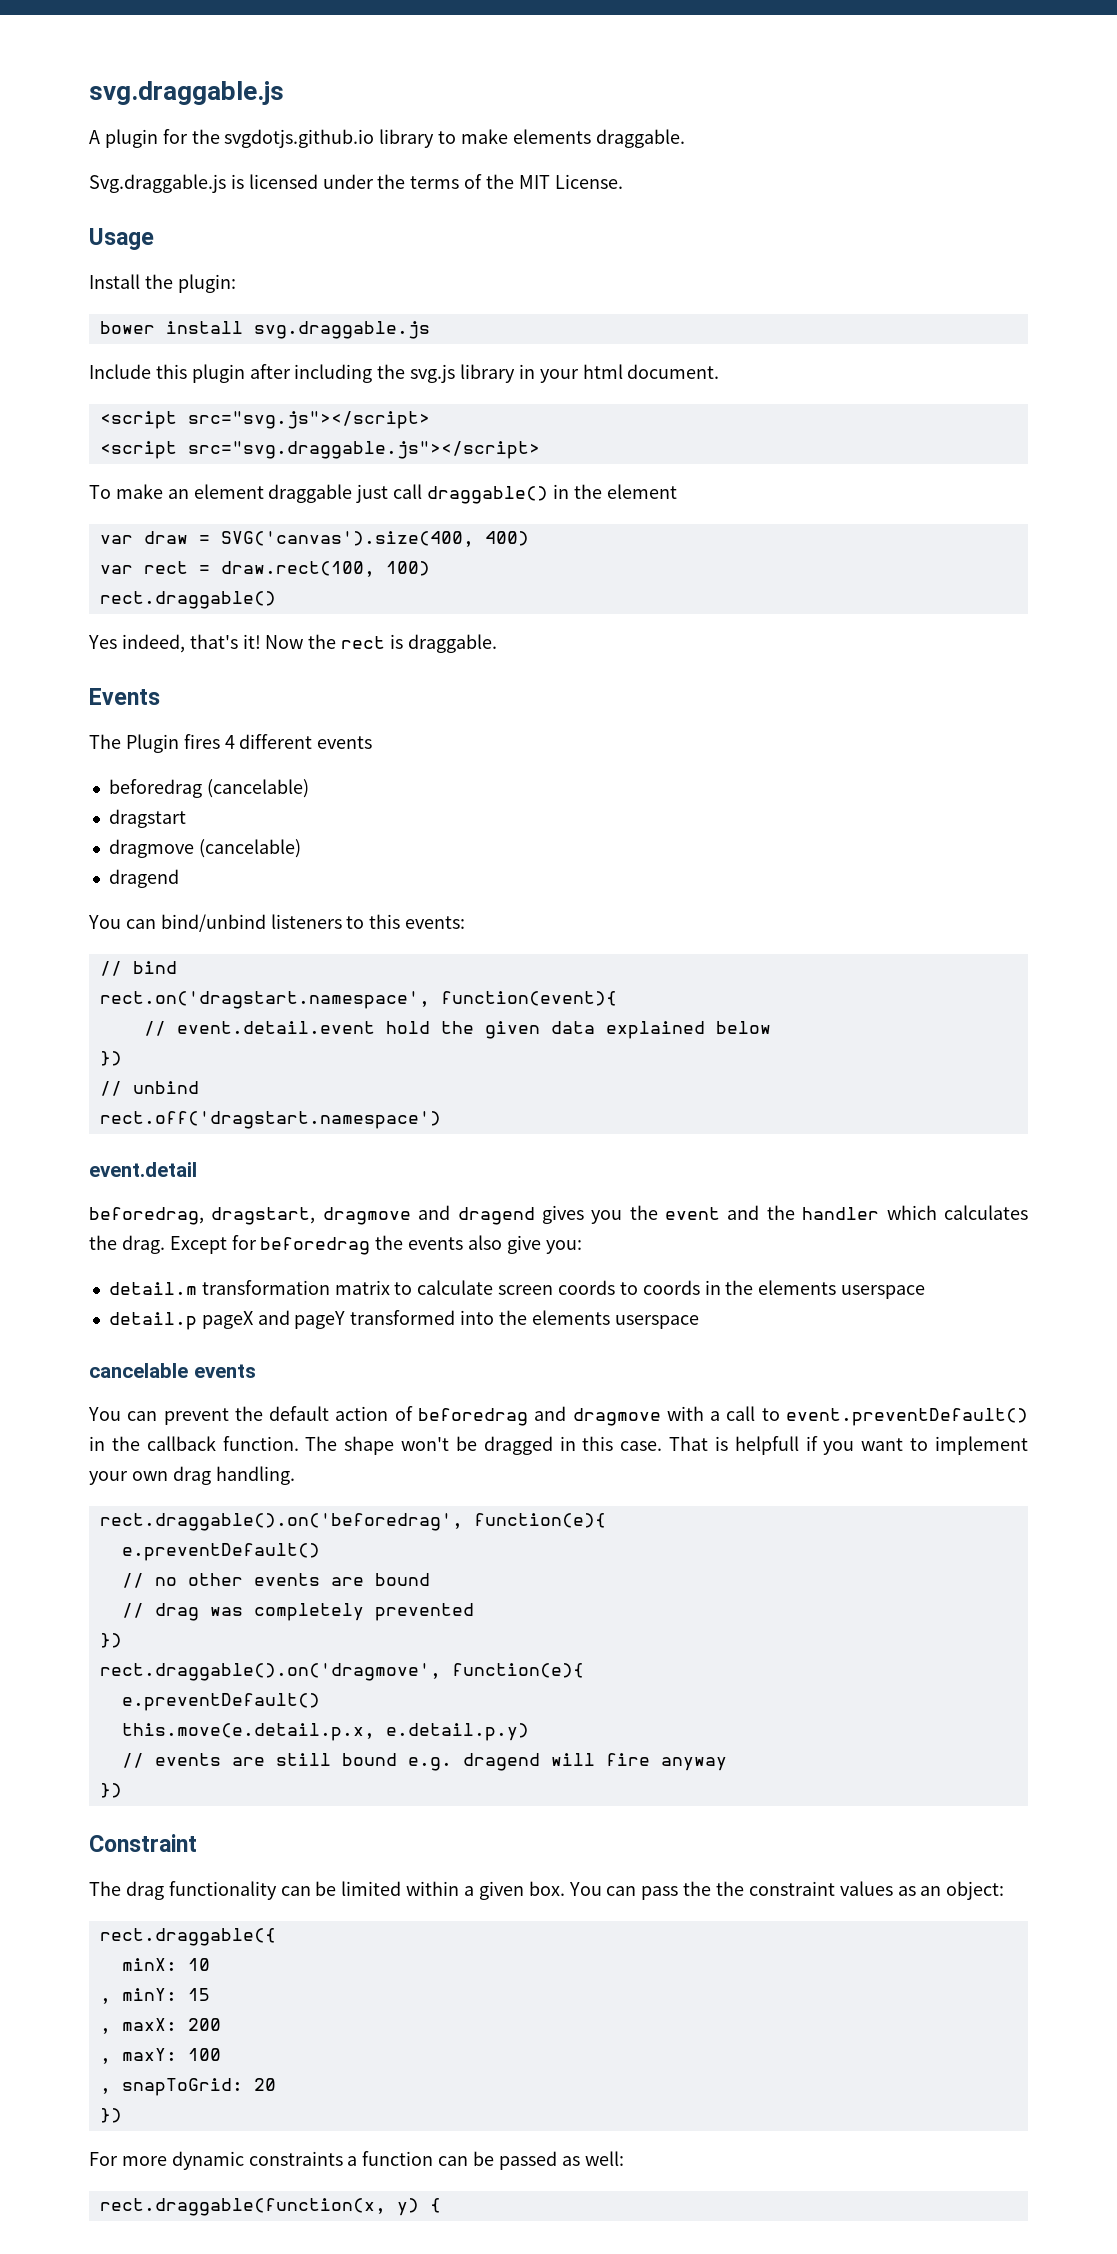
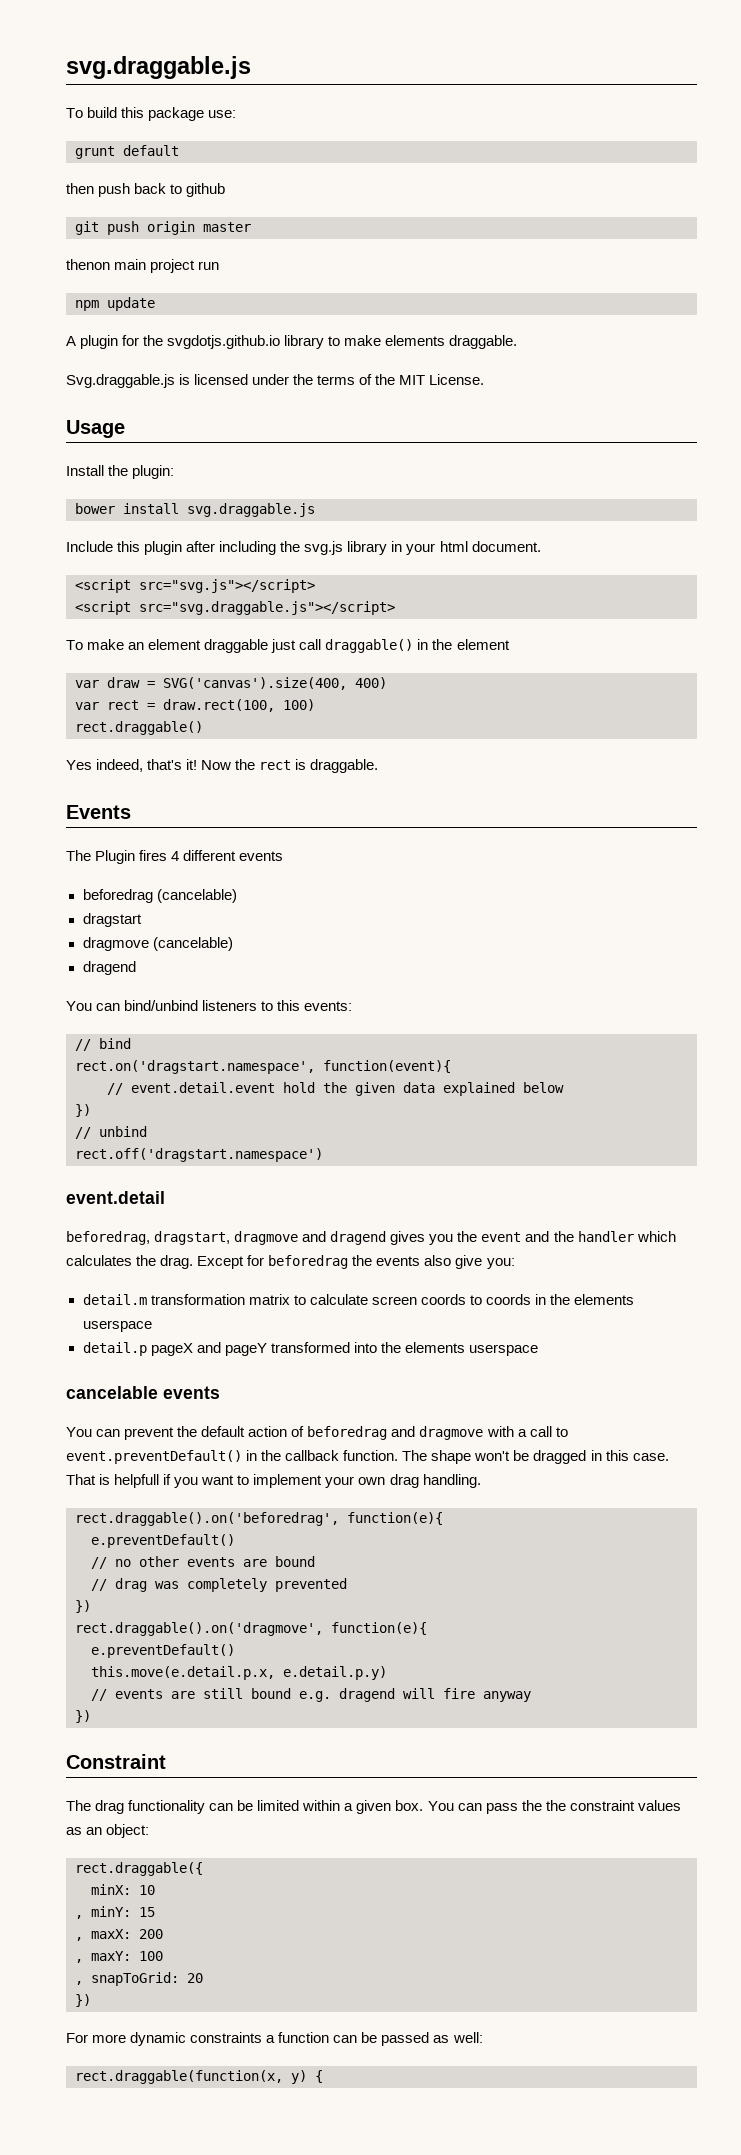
[89,81,284,105] svg.draggable.js -> [66,56,251,79] [66,107,237,121] [75,145,179,159] [66,183,226,197] [75,221,251,235] [66,259,220,273] [75,297,155,311] svg.draggable.js // To build this package use: // grunt default // then push back to github // git push origin master // thenon main project run // npm update

